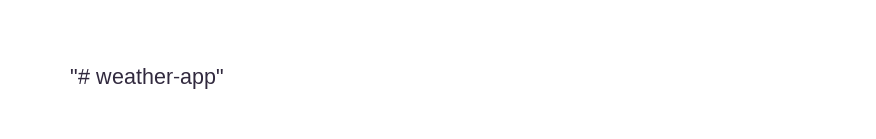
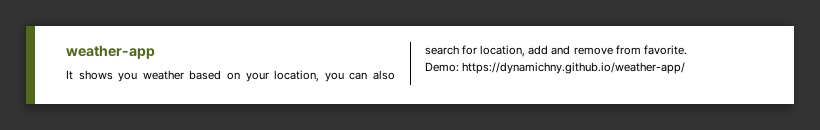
[70,68,224,89] "# weather-app" -> [66,45,155,59] [66,70,395,82] [425,45,687,57] [425,62,686,74] weather-app // It shows you weather based on your location, you can also search for location, add and remove from favorite. // Demo: https://dynamichny.github.io/weather-app/

